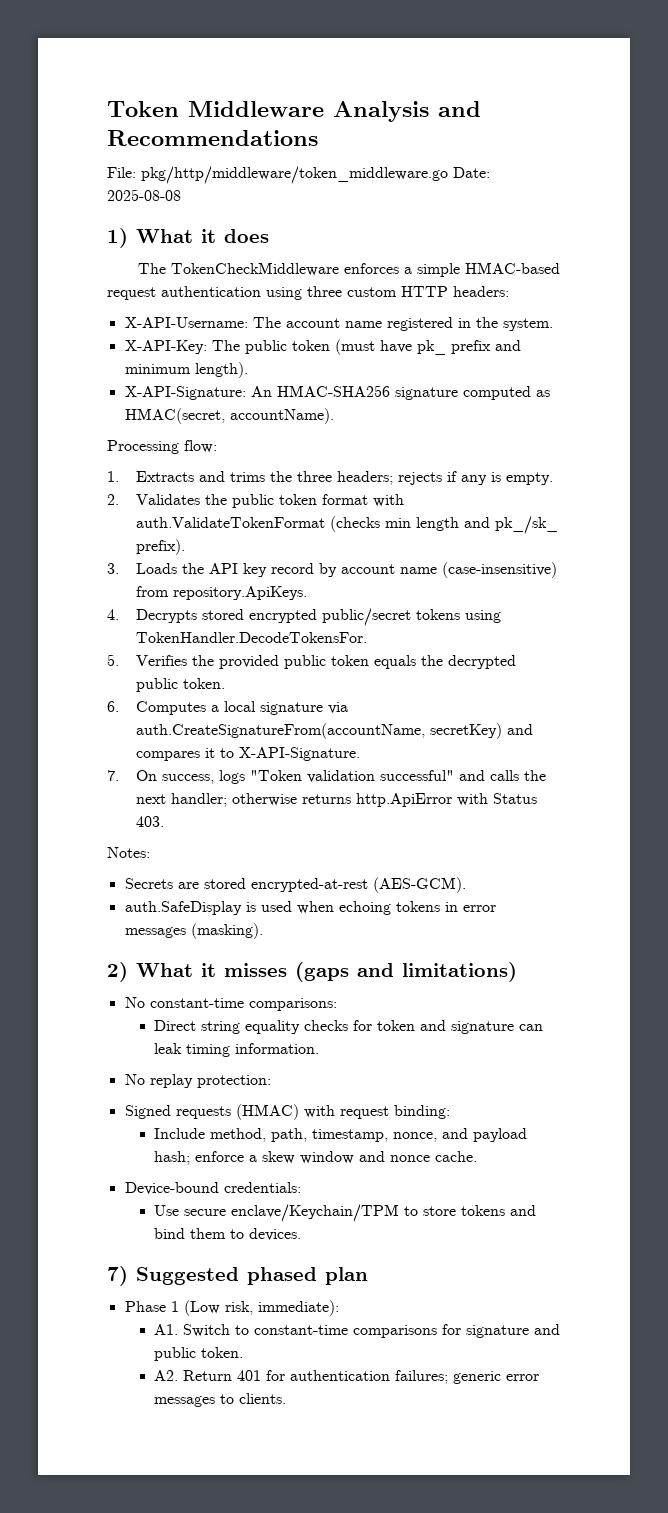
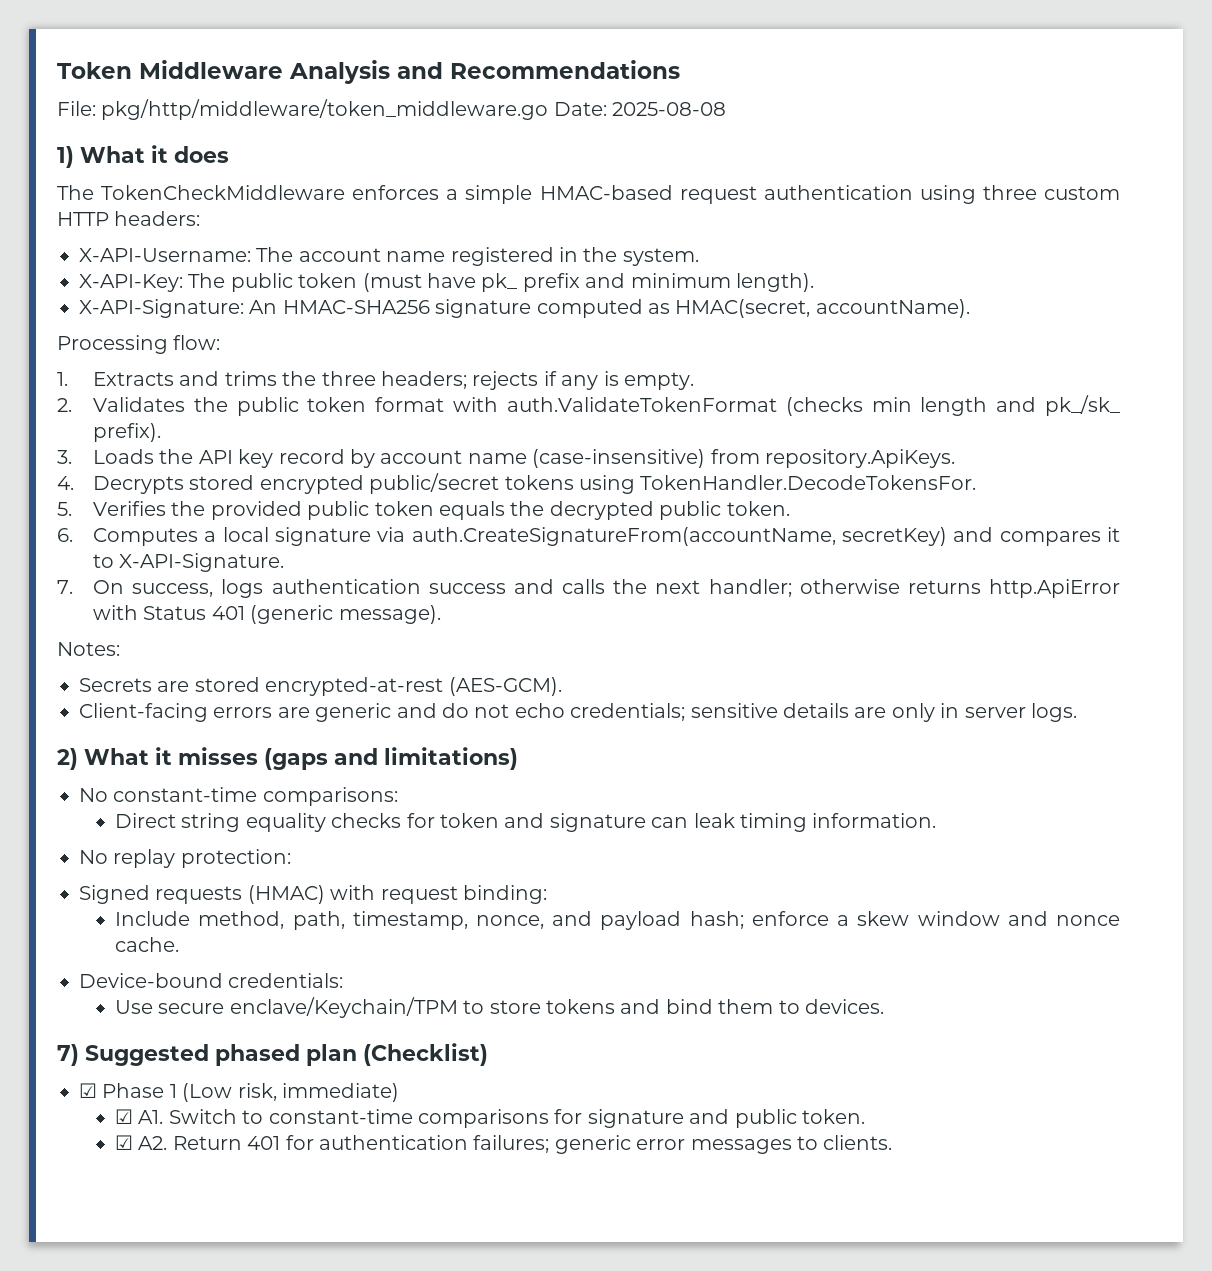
[250,770,455,783] "Token validation successful" -> [271,579,506,594] authentication success
[136,816,165,827] 403. -> [211,605,441,624] 401 (generic message).
[124,901,496,915] [124,923,263,939] auth.SafeDisplay is used when echoing tokens in error messages (masking). -> [79,703,1077,722] Client-facing errors are generic and do not echo credentials; sensitive details are only in server logs.
(368, 1276) // -> [363,1043,488,1066] [79,1083,97,1098] (Checklist) // ☑
[257,1300,339,1316] immediate): // -> [282,1083,399,1102] [115,1109,134,1124] immediate) // ☑
(243, 1352) none -> [115,1135,134,1150] ☑

